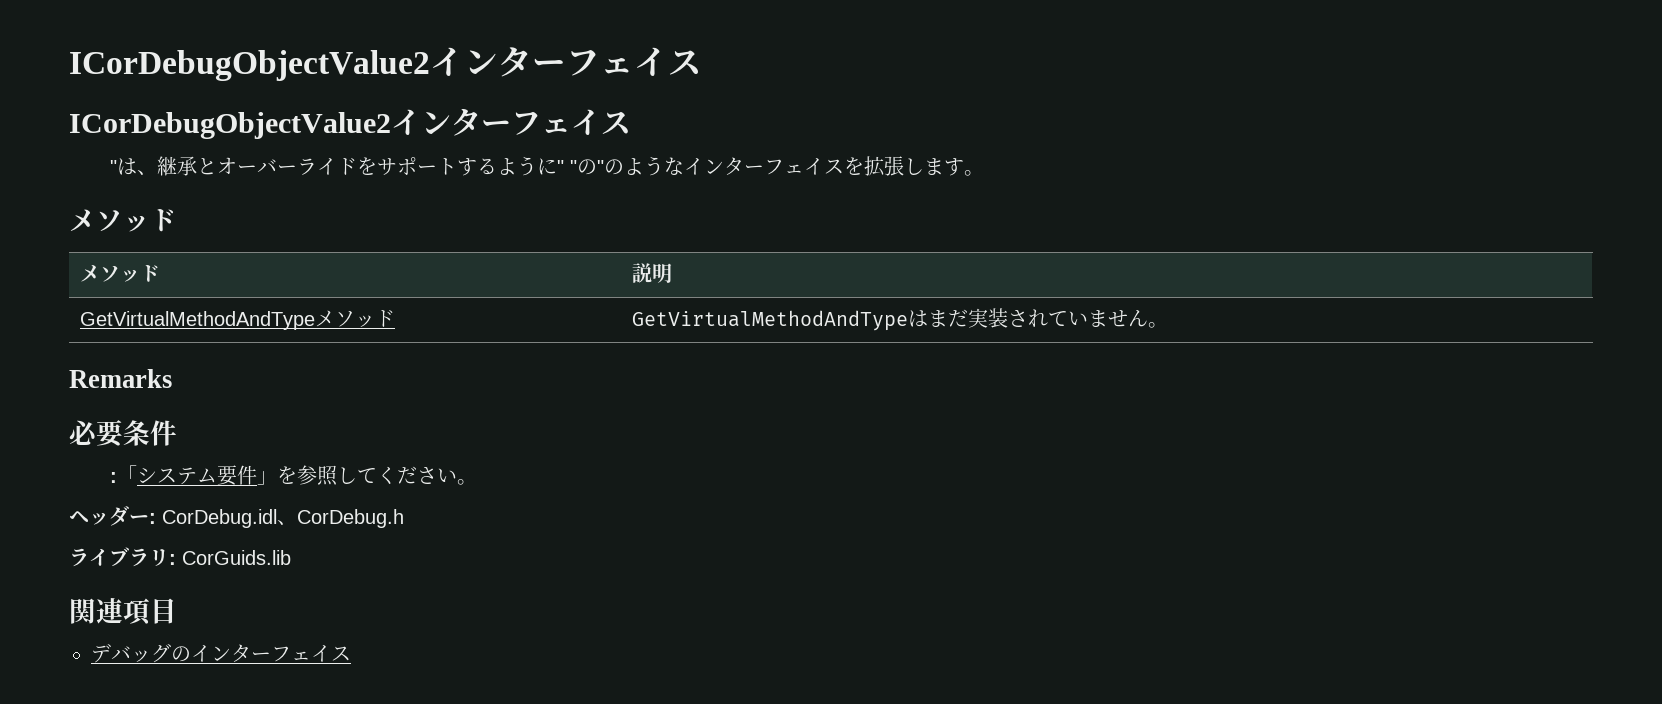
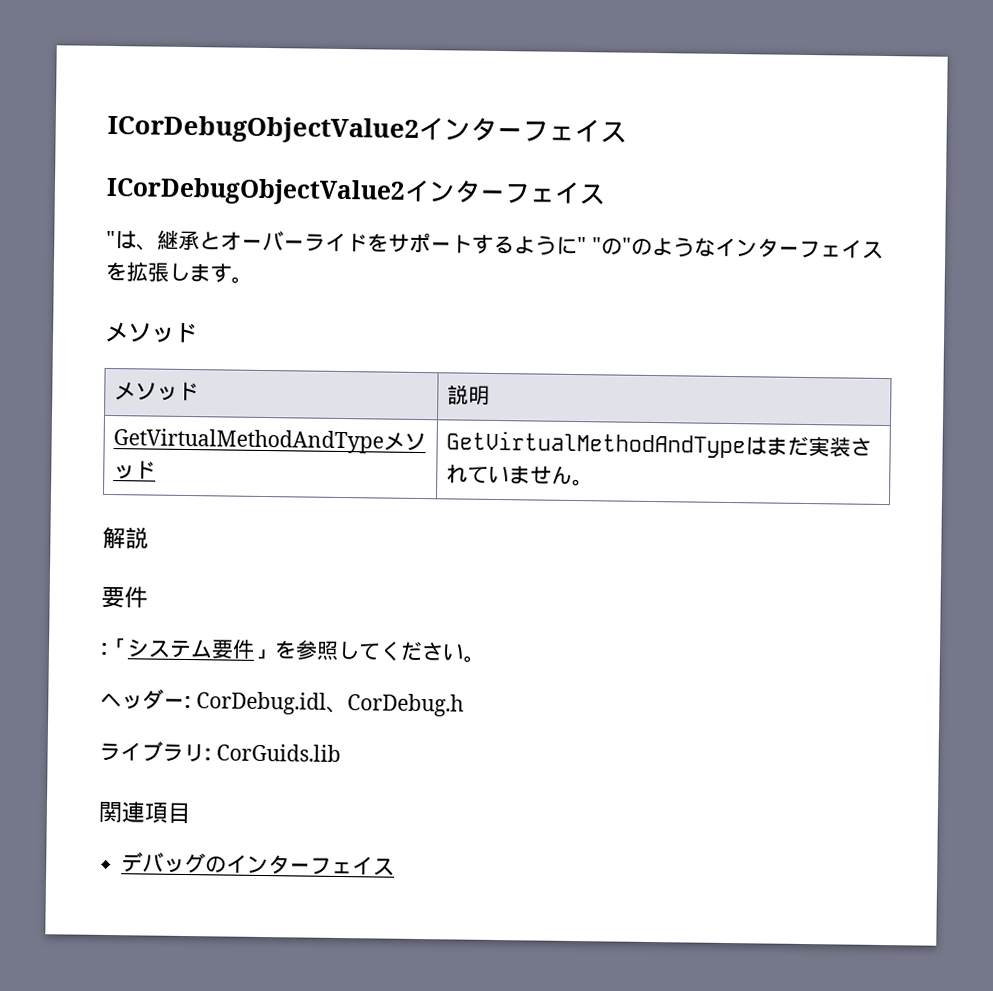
[69,369,172,388] [69,420,150,447] Remarks // 必要条 -> [102,526,149,550] [101,586,125,609] 解説 // 要

